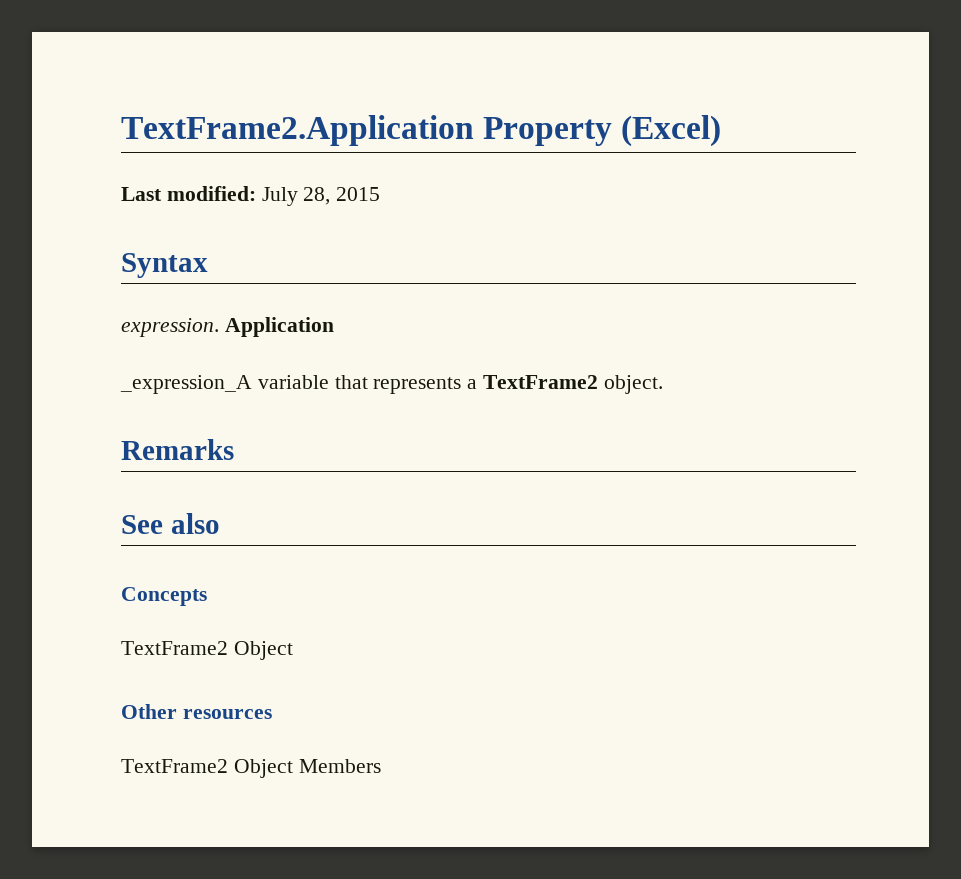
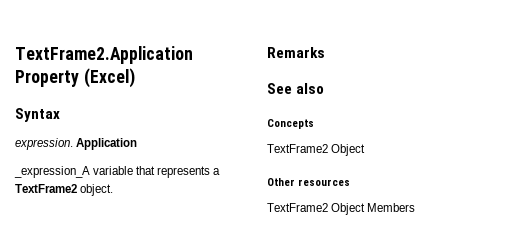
[121,186,381,206] // Last modified: July 28, 2015 -> (135, 78) none

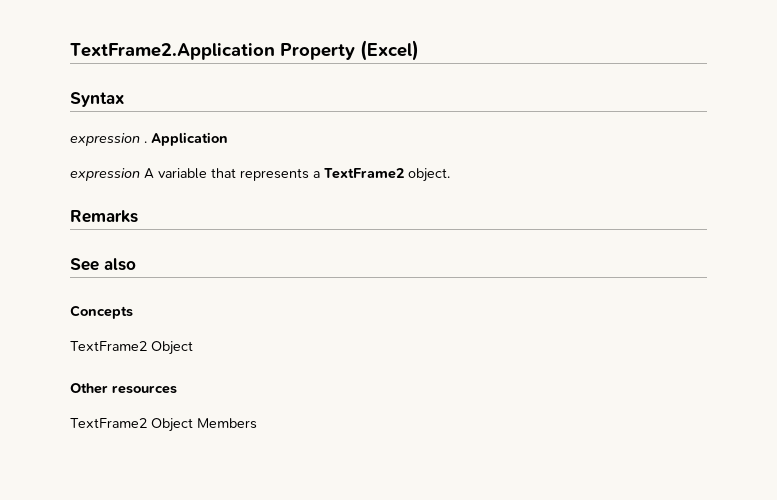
[15,138,73,150] expression. -> [70,133,147,146] expression .
[14,166,90,178] _expression_A -> [70,168,154,181] expression A

